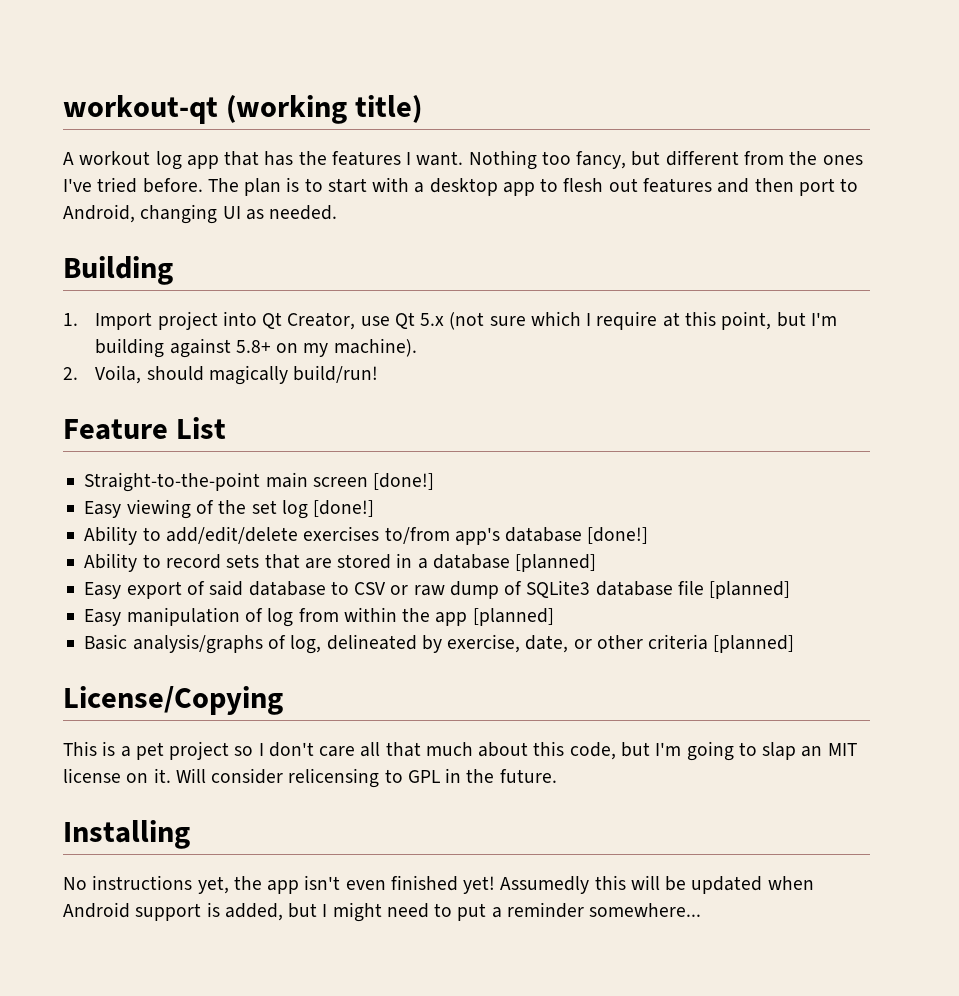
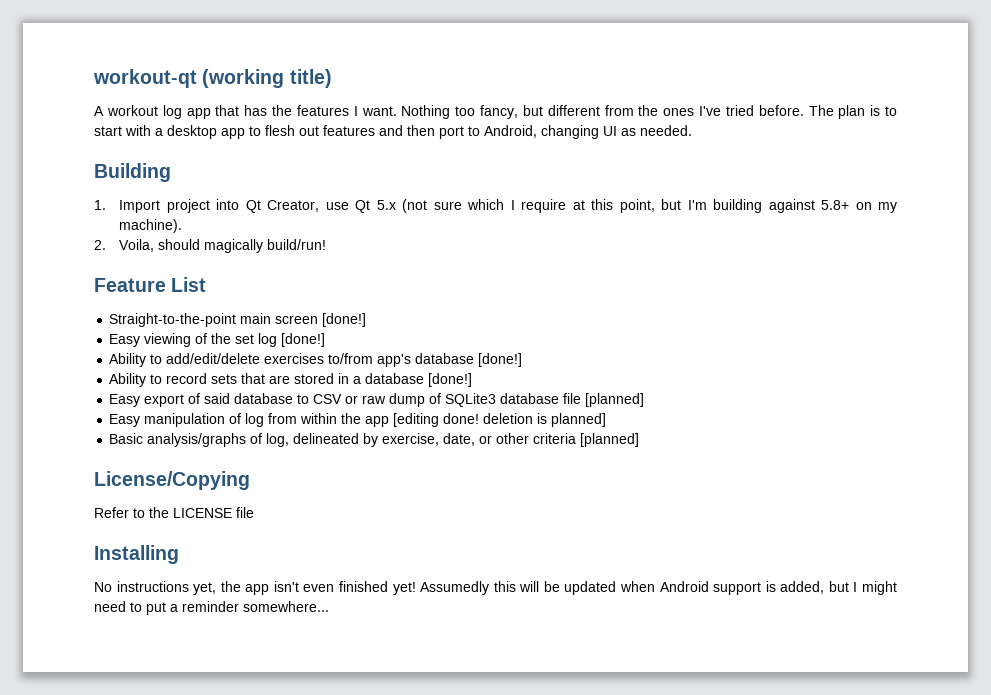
[515,554,597,572] [planned] -> [428,373,473,387] [done!]
[472,608,554,626] [planned] -> [393,413,607,427] [editing done! deletion is planned]
[63,741,857,761] [63,768,557,788] This is a pet project so I don't care all that much about this code, but I'm going to slap an MIT license on it. Will consider relicensing to GPL in the future. -> [94,507,254,518] Refer to the LICENSE file

